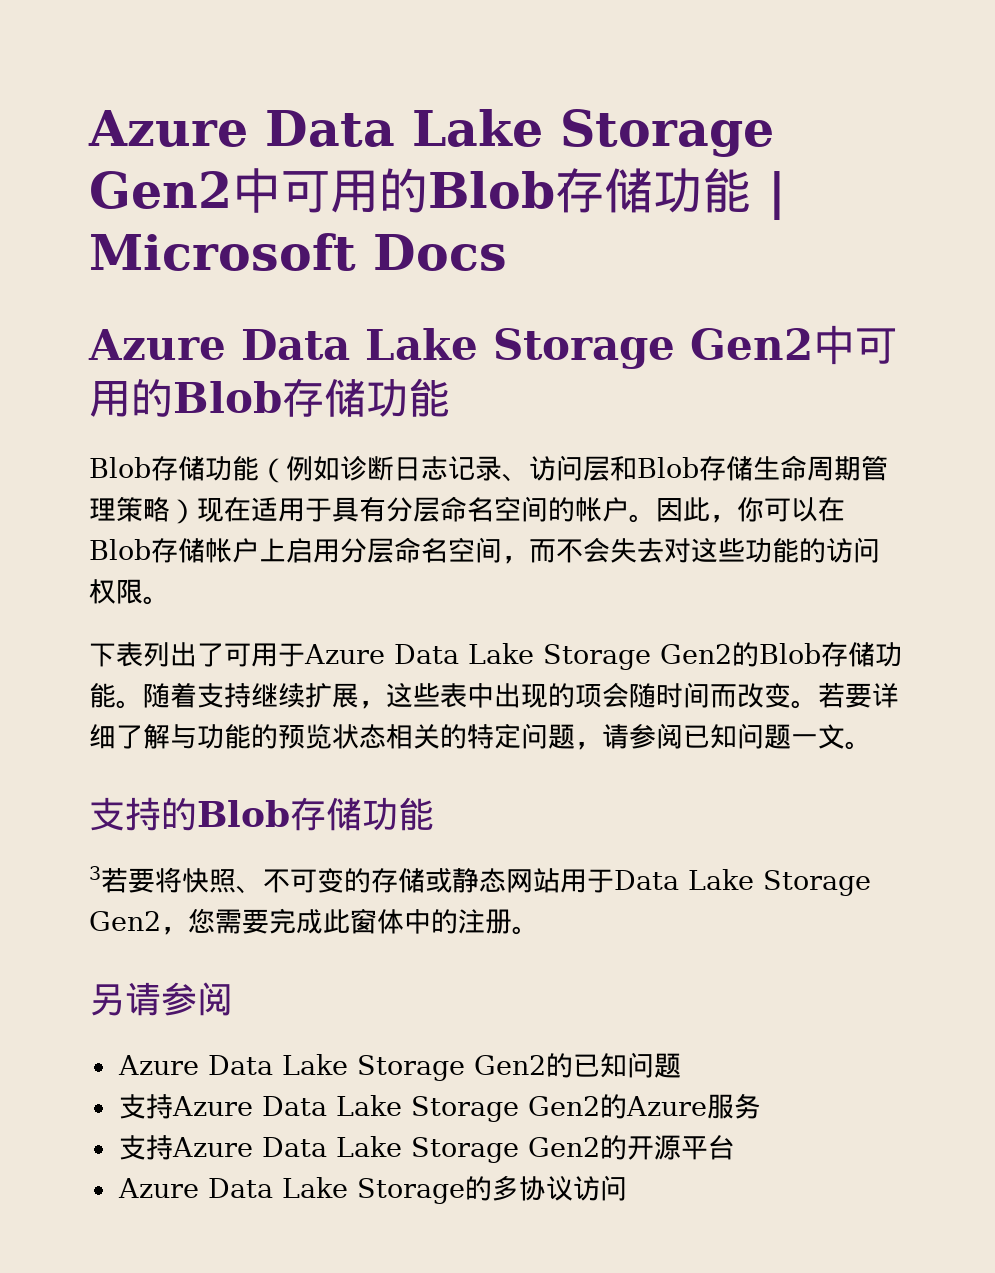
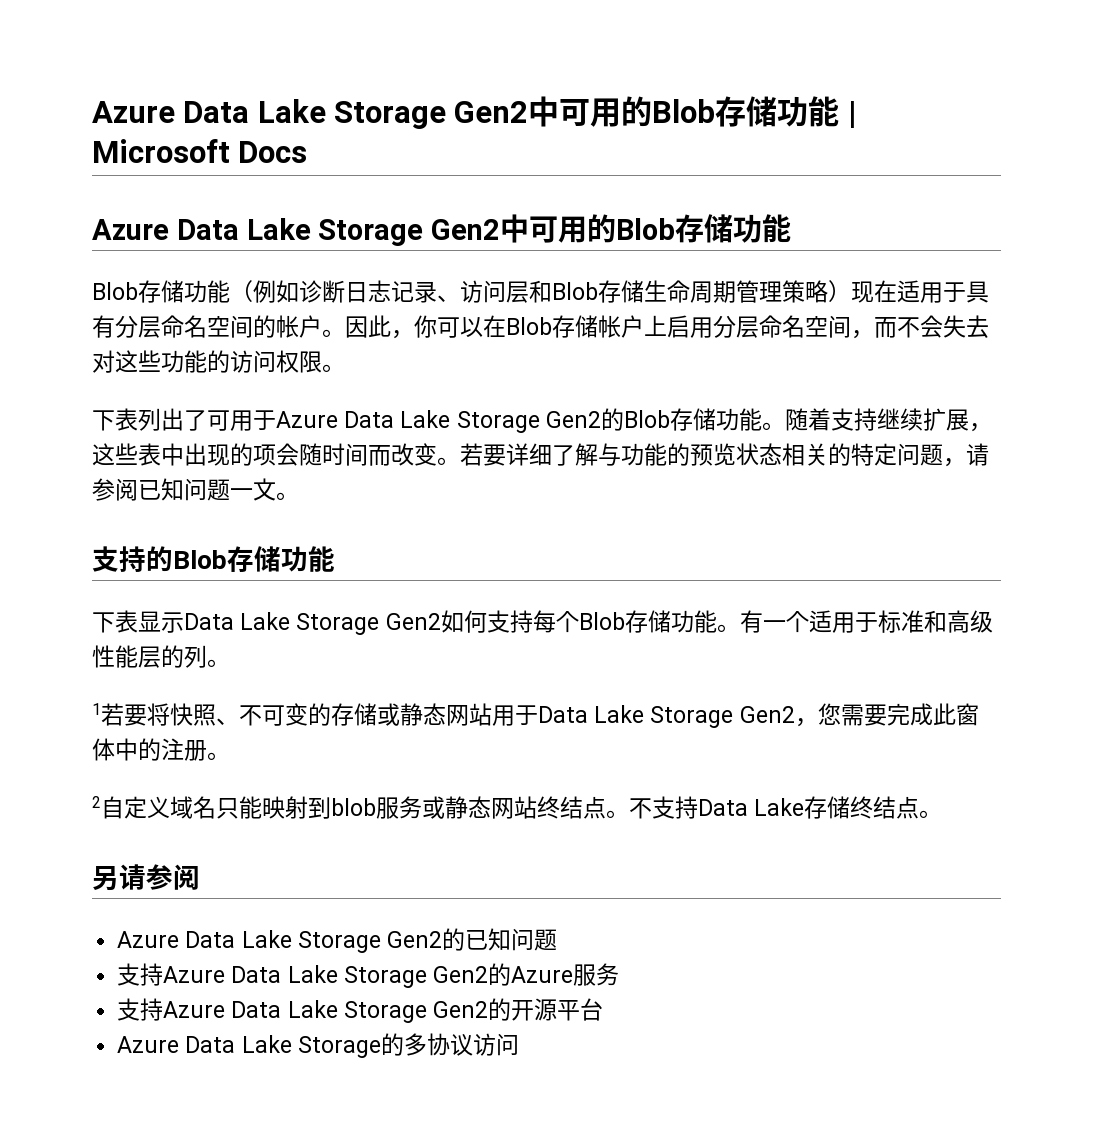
[89,866,101,880] 3 -> [92,610,993,635] [92,645,230,668] [92,703,101,715] 下表显示Data Lake Storage Gen2如何支持每个Blob存储功能。有一个适用于标准和高级性能层的列。 // 1
(539, 930) none -> [92,796,943,819] // 2自定义域名只能映射到blob服务或静态网站终结点。不支持Data Lake存储终结点。

